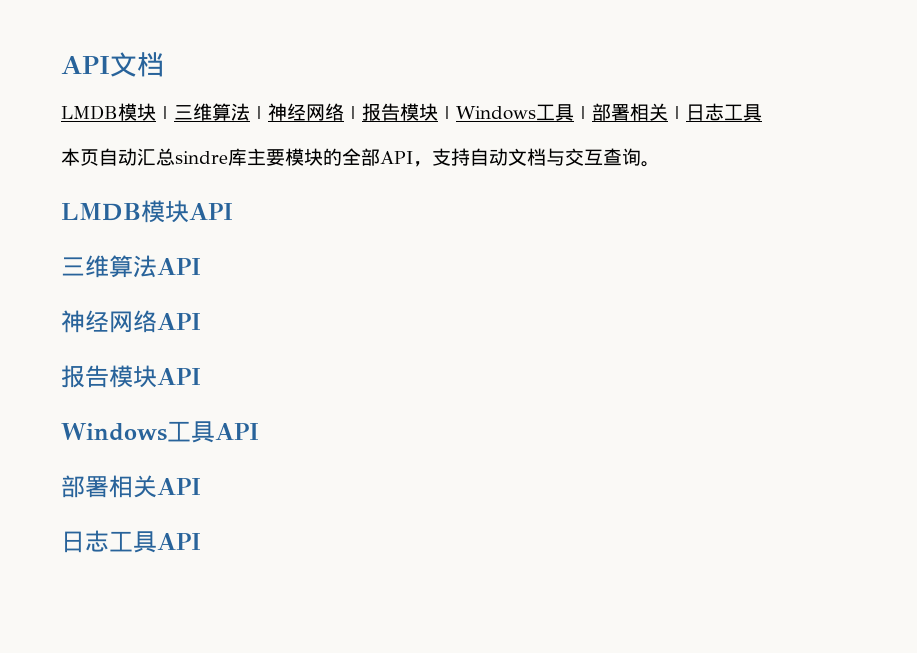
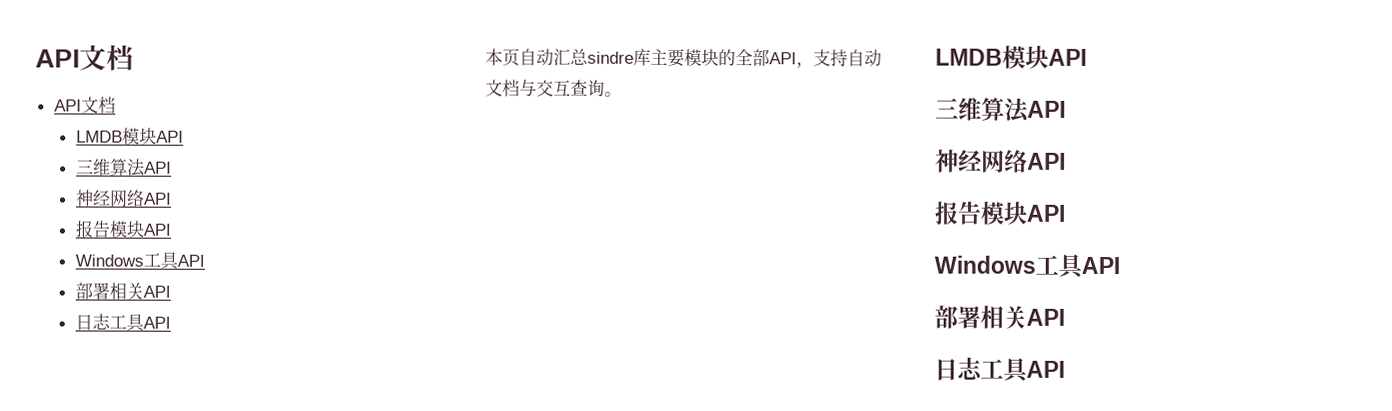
[61,52,164,77] [61,103,762,121] API文档 // LMDB模块 | 三维算法 | 神经网络 | 报告模块 | Windows工具 | 部署相关 | 日志工具 -> [35,44,134,71] [53,96,116,114] [75,127,184,145] [75,158,172,177] [74,189,172,208] [74,220,171,238] [74,251,205,270] [74,282,171,300] [74,313,171,332] API文档 // API文档 // LMDB模块API // 三维算法API // 神经网络API // 报告模块API // Windows工具API // 部署相关API // 日志工具API

